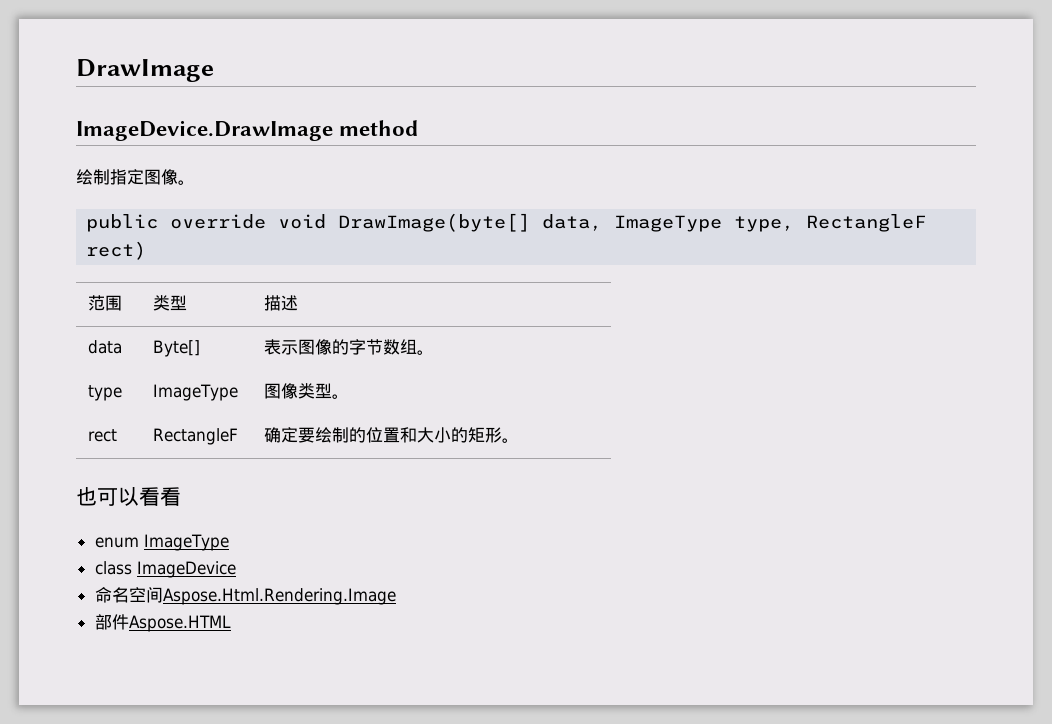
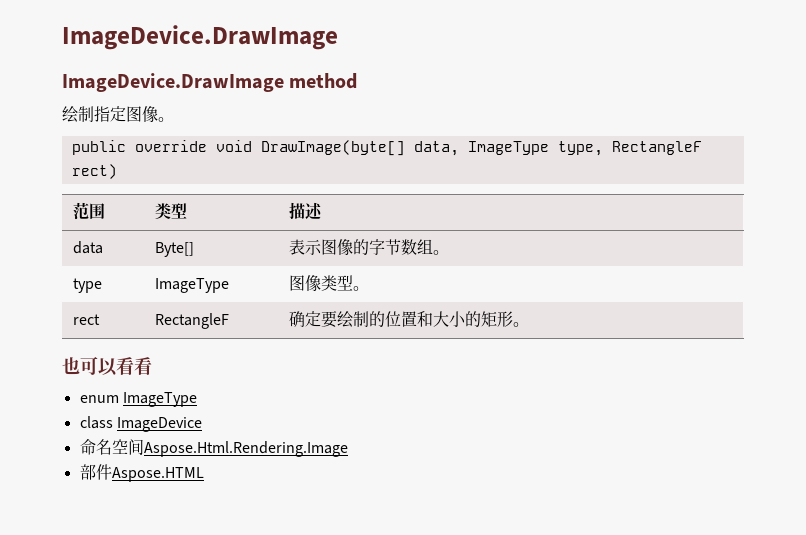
[76,59,214,82] DrawImage -> [62,25,338,50] ImageDevice.DrawImage

